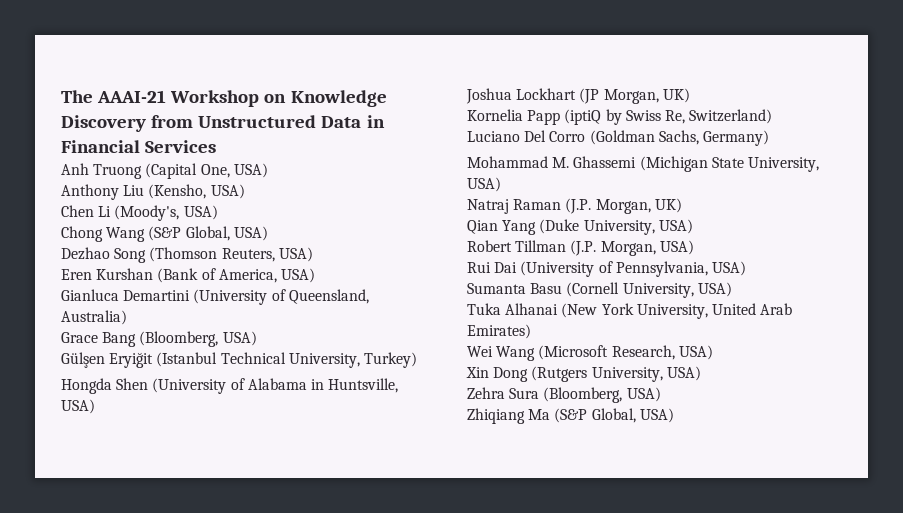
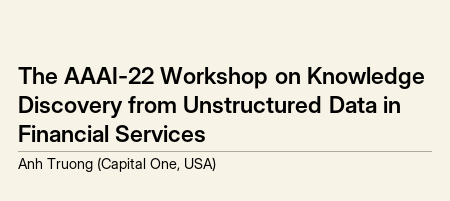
[97,90,167,103] AAAI-21 -> [64,67,155,84] AAAI-22
[61,184,245,200] [61,205,218,221] [61,226,268,242] [61,247,313,263] [61,268,315,283] [61,289,369,305] [61,310,127,325] [61,331,257,347] [61,352,417,368] [61,378,399,394] [61,399,95,414] [466,88,690,104] [467,109,773,125] [467,130,769,146] [467,156,819,172] [467,177,501,192] [467,198,682,214] [467,219,693,235] [467,240,694,256] [467,261,746,277] [467,282,732,298] [467,303,793,319] [467,324,531,339] [467,345,713,361] [466,366,701,382] [467,387,661,403] [467,408,674,424] // Anthony Liu (Kensho, USA) // Chen Li (Moody's, USA) // Chong Wang (S&P Global, USA) // Dezhao Song (Thomson Reuters, USA) // Eren Kurshan (Bank of America, USA) // Gianluca Demartini (University of Queensland, Australia) // Grace Bang (Bloomberg, USA) // Gülşen Eryiğit (Istanbul Technical University, Turkey) // Hongda Shen (University of Alabama in Huntsville, USA) // Joshua Lockhart (JP Morgan, UK) // Kornelia Papp (iptiQ by Swiss Re, Switzerland) // Luciano Del Corro (Goldman Sachs, Germany) // Mohammad M. Ghassemi (Michigan State University, USA) // Natraj Raman (J.P. Morgan, UK) // Qian Yang (Duke University, USA) // Robert Tillman (J.P. Morgan, USA) // Rui Dai (University of Pennsylvania, USA) // Sumanta Basu (Cornell University, USA) // Tuka Alhanai (New York University, United Arab Emirates) // Wei Wang (Microsoft Research, USA) // Xin Dong (Rutgers University, USA) // Zehra Sura (Bloomberg, USA) // Zhiqiang Ma (S&P Global, USA) -> (216, 164) none

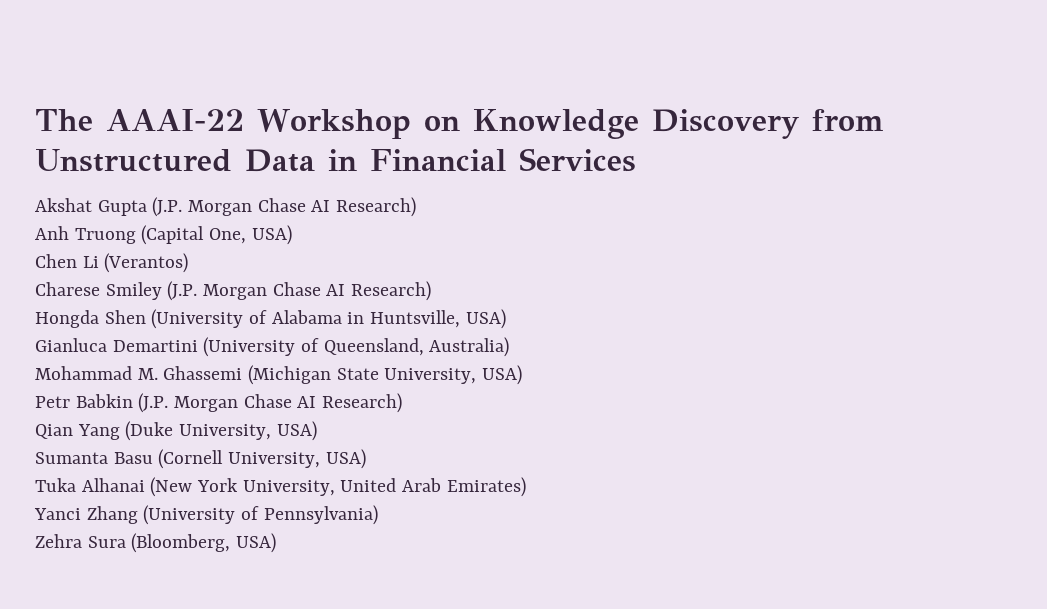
(207, 134) none -> [35,197,417,217] // Akshat Gupta (J.P. Morgan Chase AI Research)
(216, 164) none -> [35,253,189,273] [35,281,432,301] [35,309,506,329] [35,337,510,357] [35,365,523,385] [35,393,403,413] [35,421,317,441] [35,449,366,469] [35,477,526,497] [34,505,378,525] [35,533,277,553] // Chen Li (Verantos) // Charese Smiley (J.P. Morgan Chase AI Research) // Hongda Shen (University of Alabama in Huntsville, USA) // Gianluca Demartini (University of Queensland, Australia) // Mohammad M. Ghassemi (Michigan State University, USA) // Petr Babkin (J.P. Morgan Chase AI Research) // Qian Yang (Duke University, USA) // Sumanta Basu (Cornell University, USA) // Tuka Alhanai (New York University, United Arab Emirates) // Yanci Zhang (University of Pennsylvania) // Zehra Sura (Bloomberg, USA)

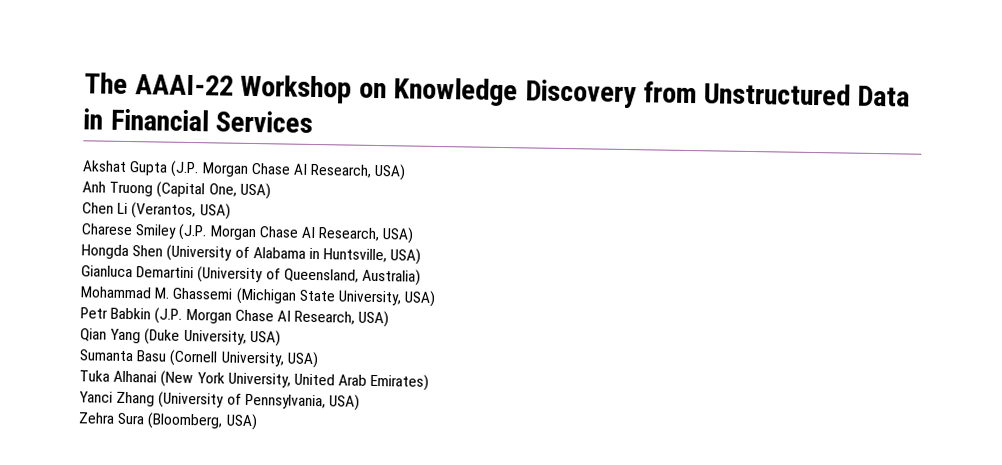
[336,197,417,217] Research) -> [310,163,407,181] Research, USA)
[104,253,189,273] (Verantos) -> [131,202,231,220] (Verantos, USA)
[351,281,432,301] Research) -> [318,227,415,244] Research, USA)
[322,393,403,413] Research) -> [294,310,390,328] Research, USA)
[263,505,378,525] Pennsylvania) -> [244,393,360,411] Pennsylvania, USA)

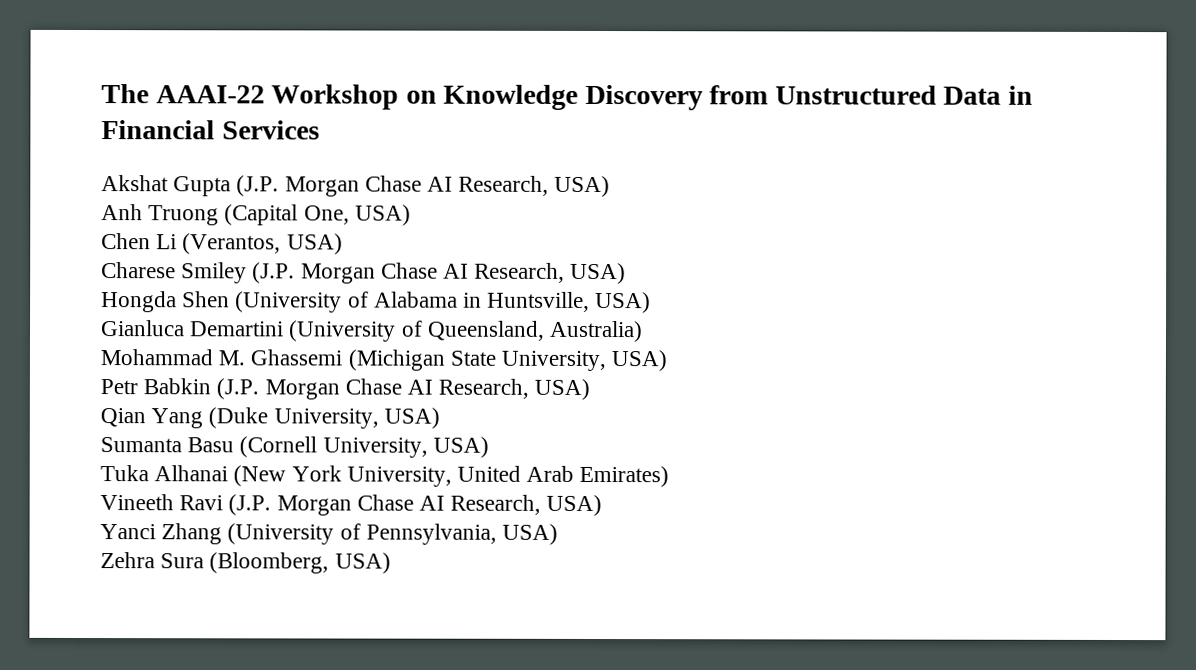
(430, 382) none -> [100,494,603,517] // Vineeth Ravi (J.P. Morgan Chase AI Research, USA)

